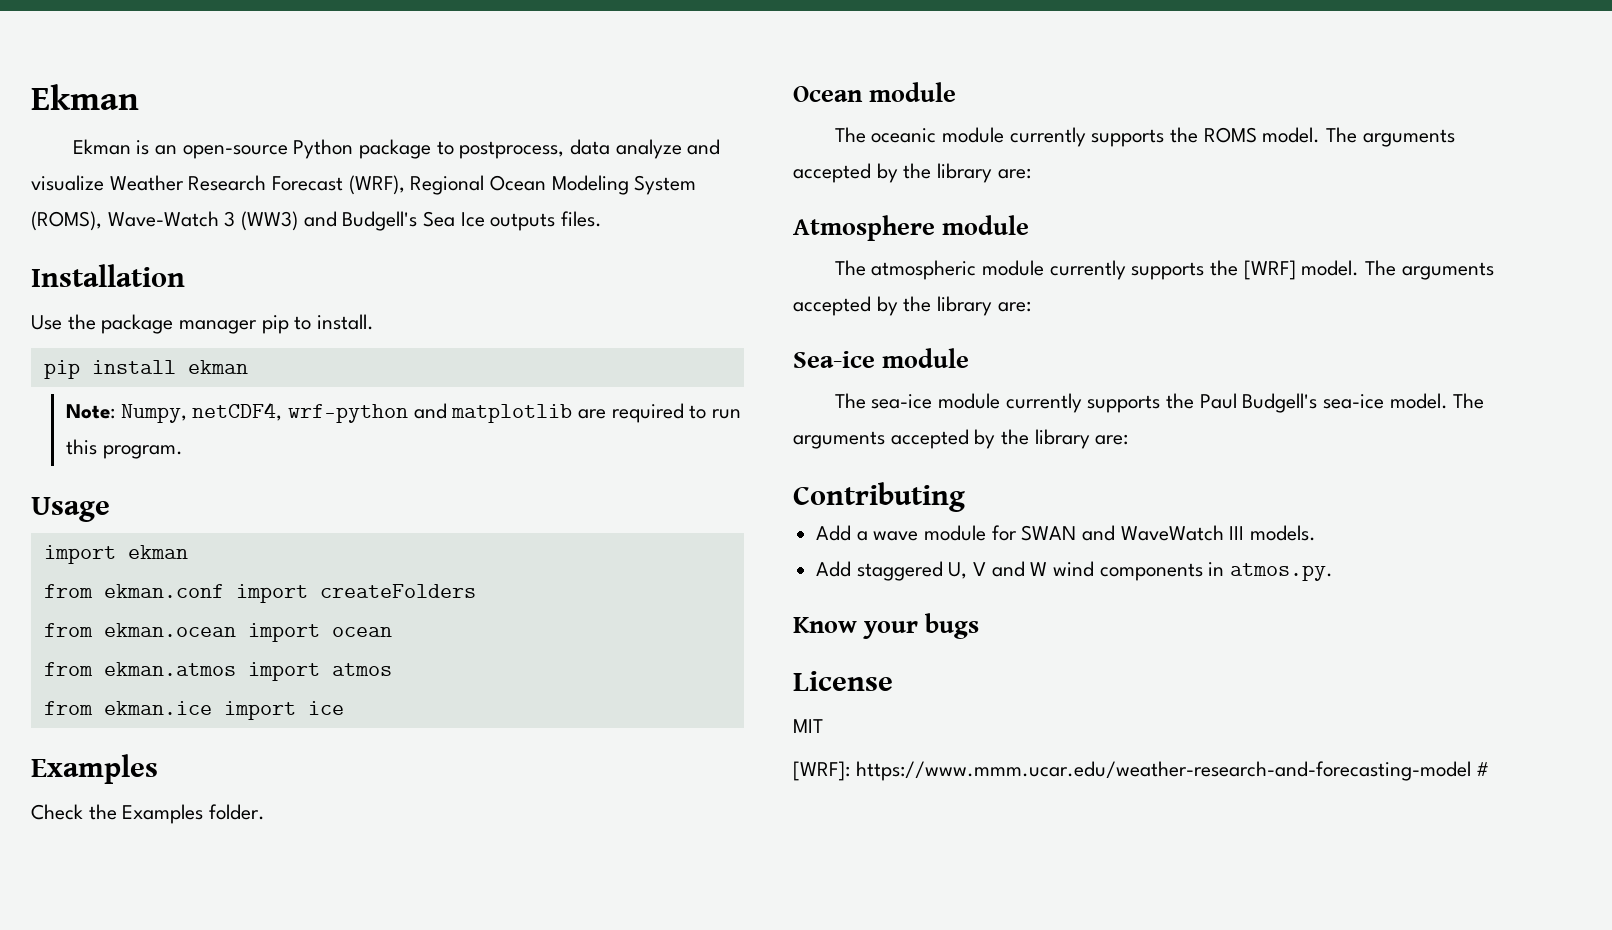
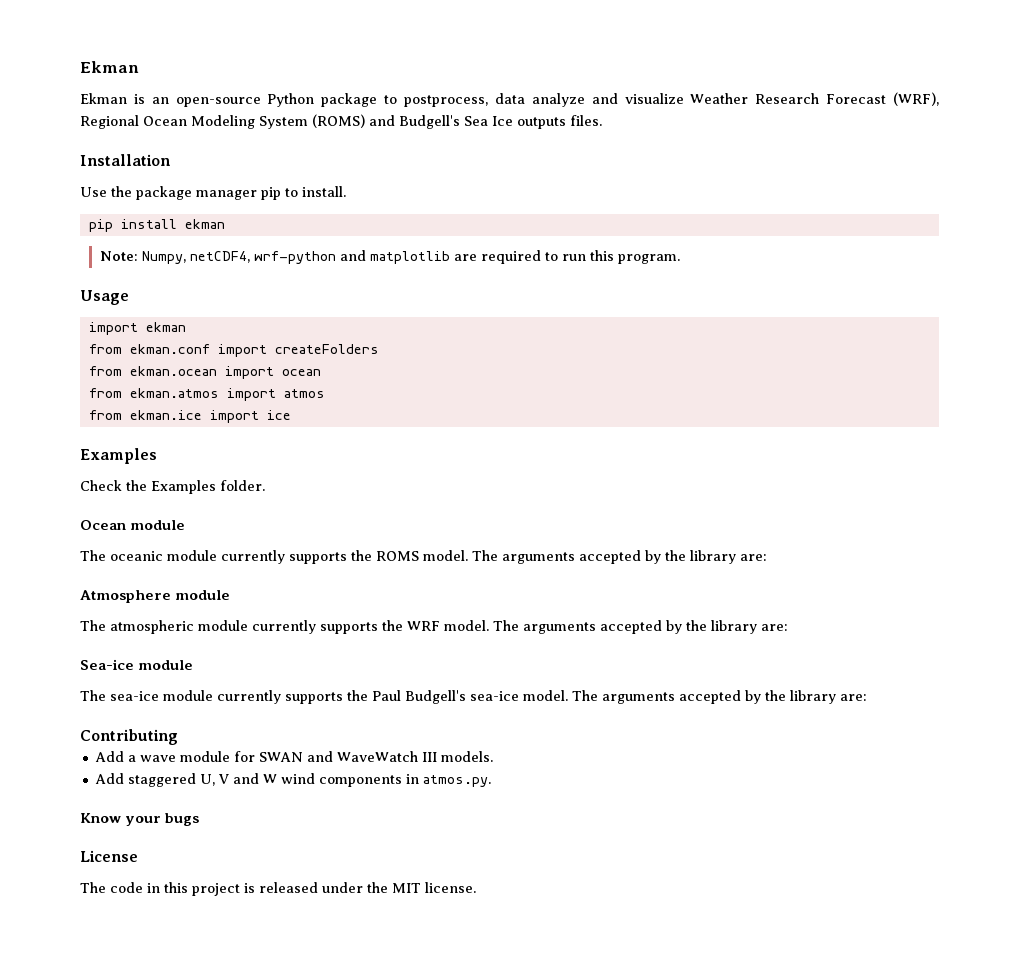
[31,211,299,231] (ROMS), Wave-Watch 3 (WW3) -> [312,114,365,128] (ROMS)
[1243,260,1296,280] [WRF] -> [407,621,440,631] WRF
[793,719,823,733] [793,761,1490,781] MIT // [WRF]: https://www.mmm.ucar.edu/weather-research-and-forecasting-model # -> [80,882,476,896] The code in this project is released under the MIT license.

